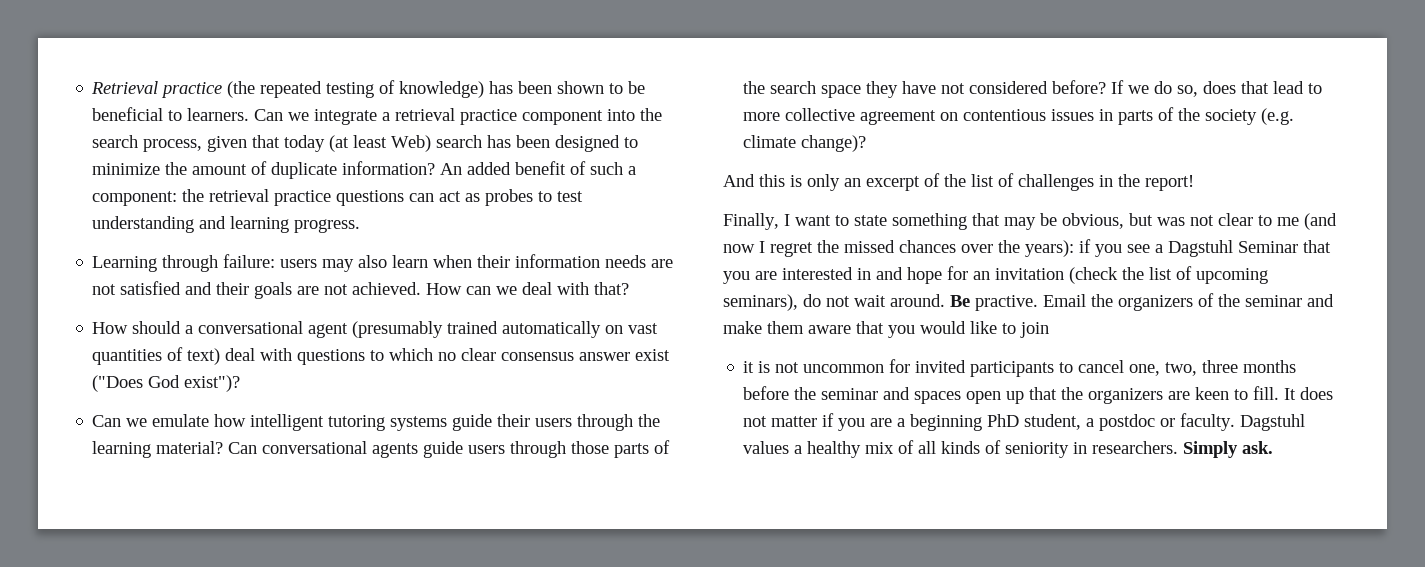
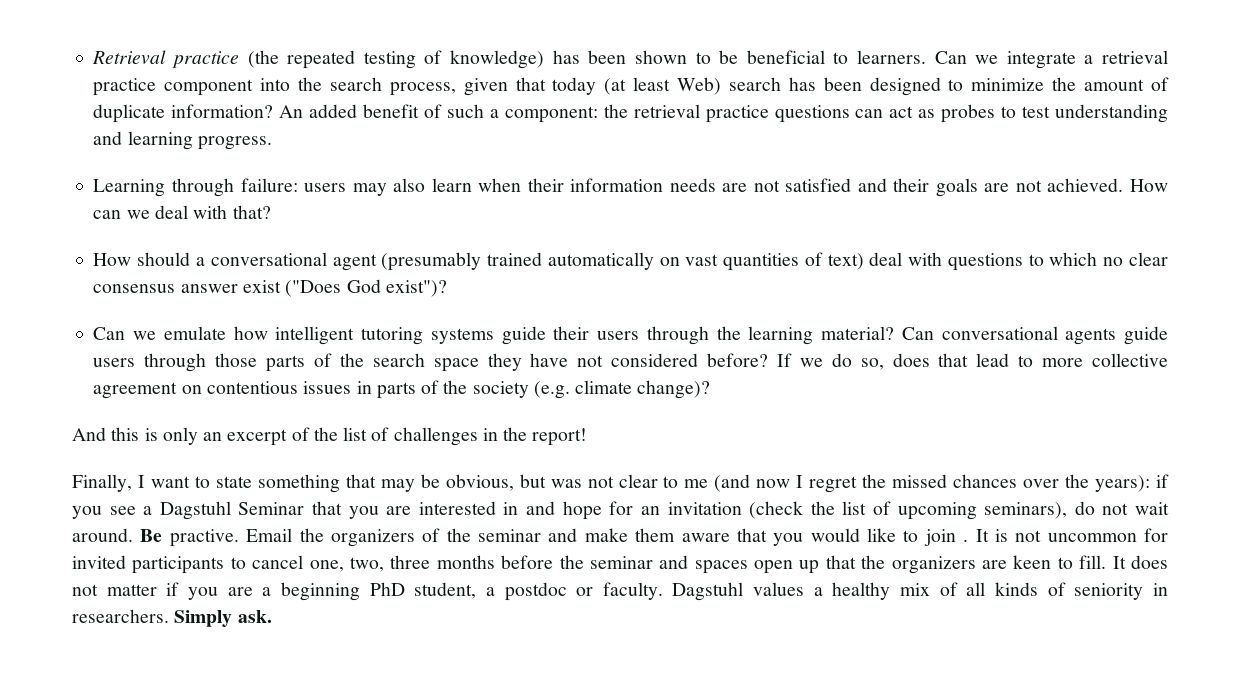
[743,361,755,373] // it -> [963,529,989,542] . It

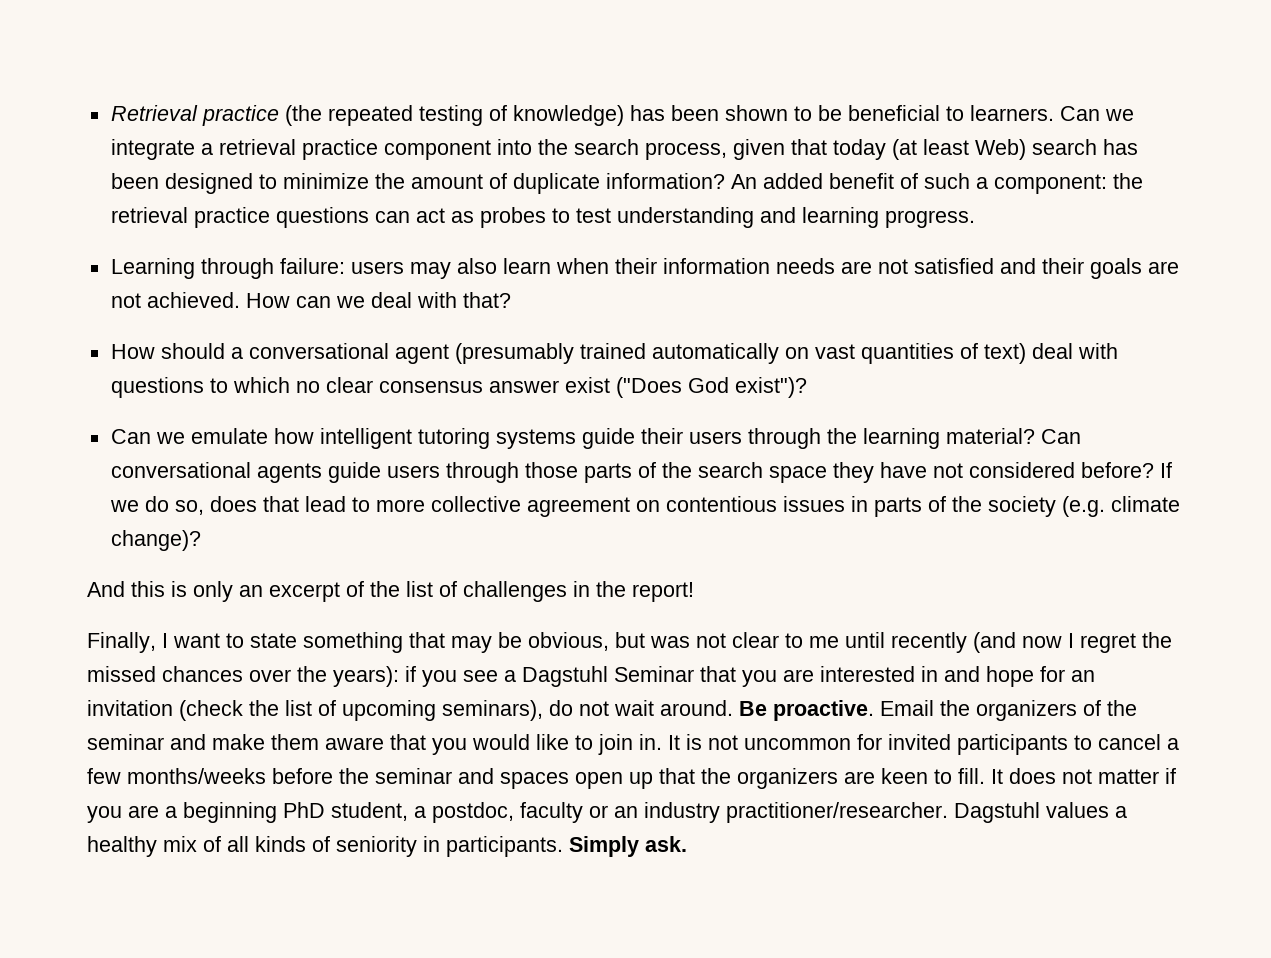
(709, 483) none -> [845,632,967,653] until recently
[169,529,239,547] practive. -> [773,700,874,721] proactive.
[963,539,969,542] . -> [639,734,662,750] in.
[309,555,495,572] one, two, three months -> [1167,738,1179,750] [87,768,266,784] a few months/weeks
[504,582,663,601] postdoc or faculty. -> [432,802,948,823] postdoc, faculty or an industry practitioner/researcher.
[72,609,169,623] researchers. -> [446,836,563,857] participants.

